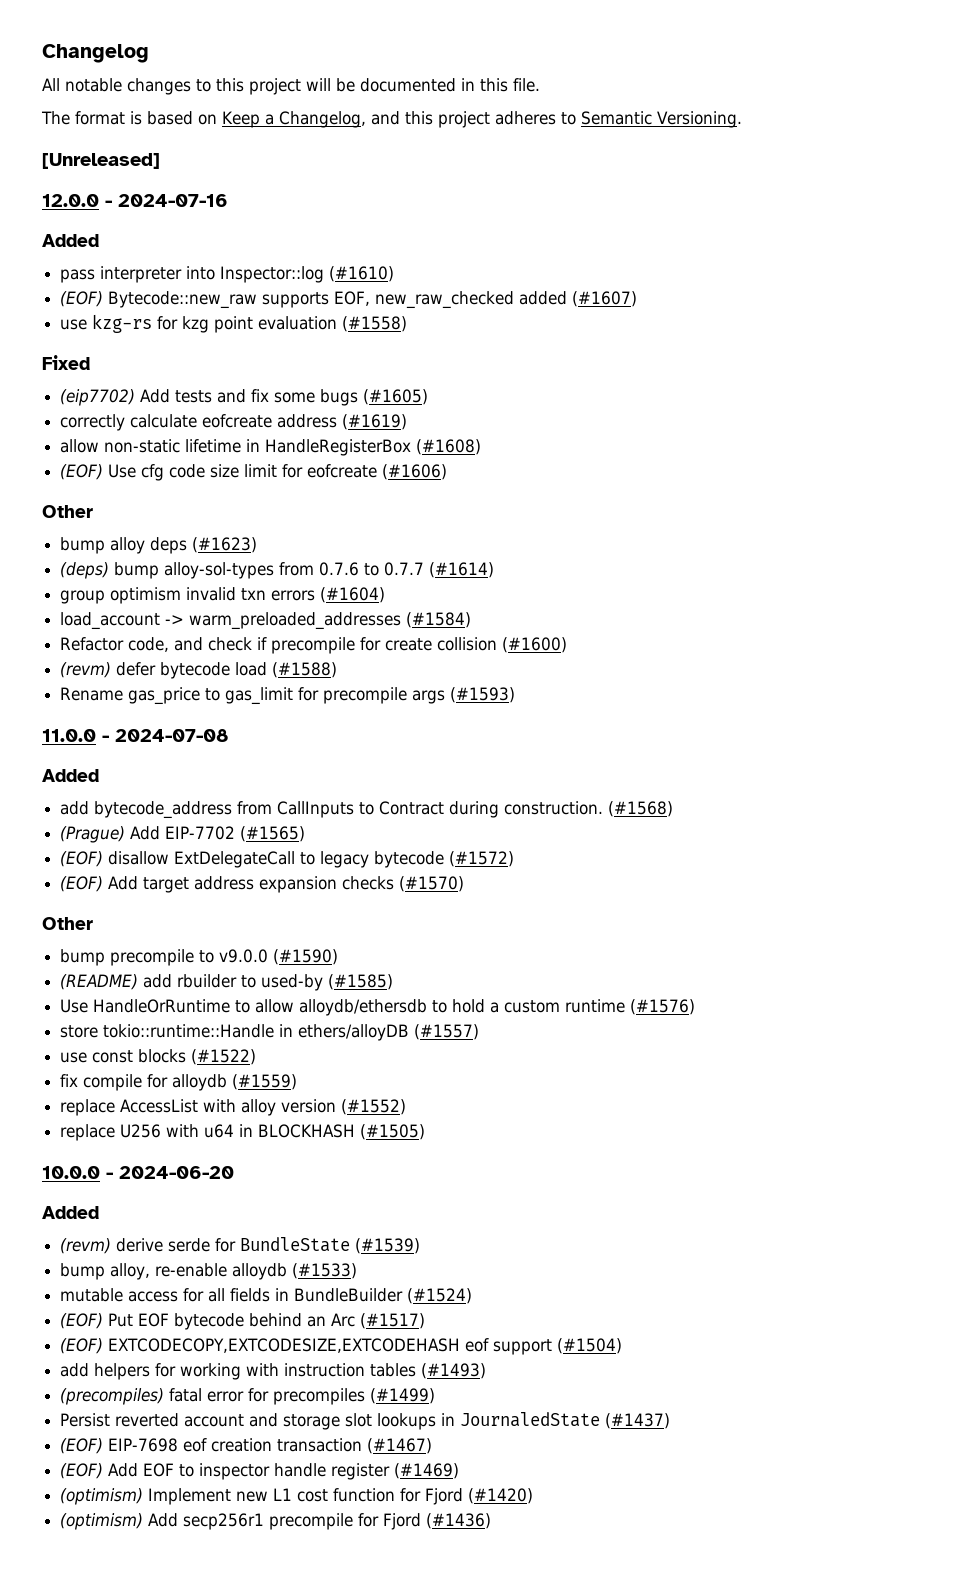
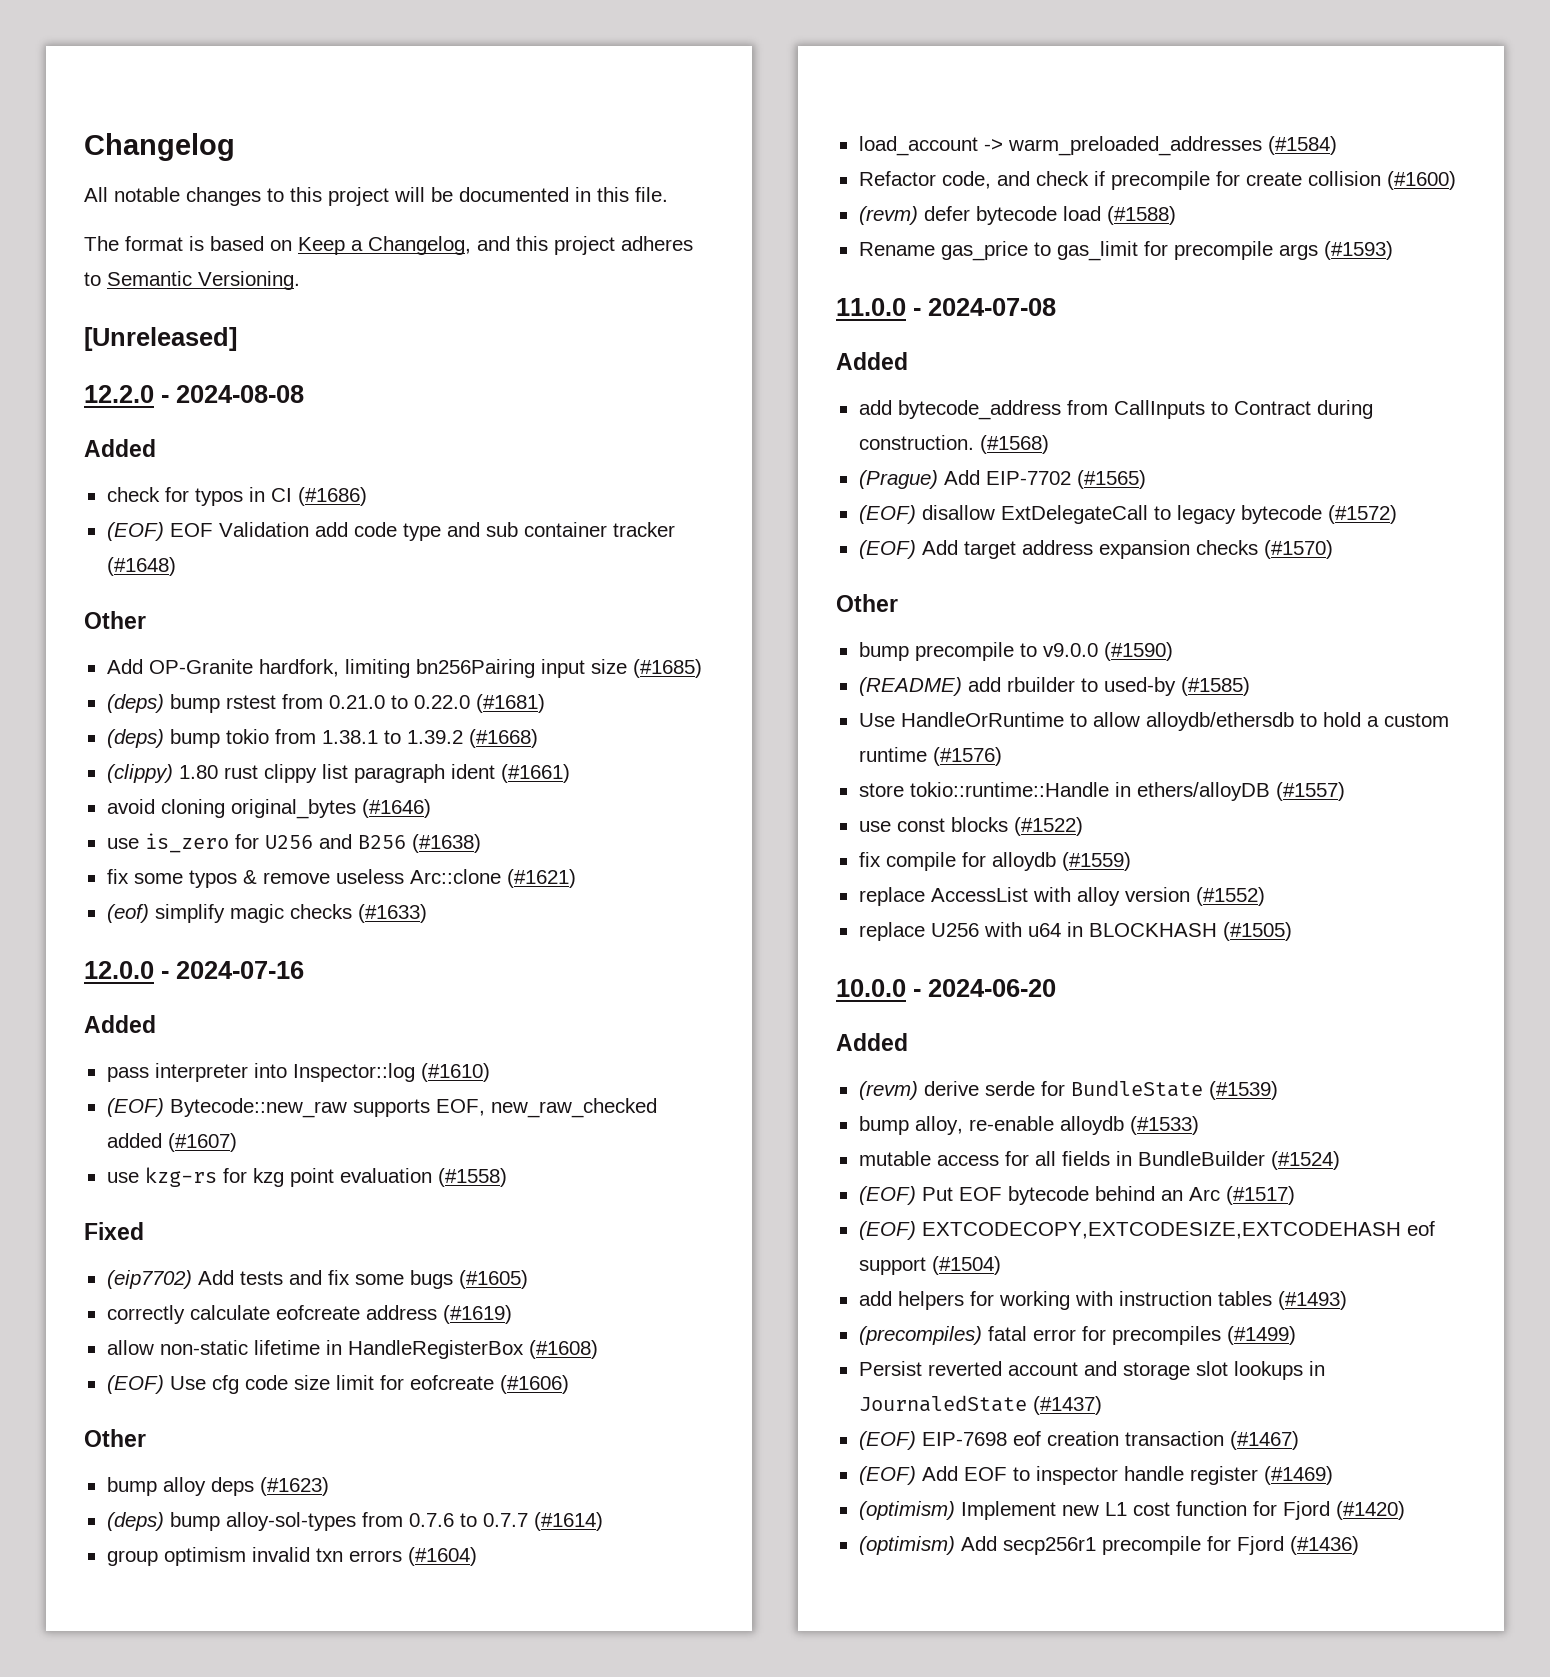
(160, 161) none -> [84,385,304,403] [84,439,156,457] [106,487,367,506] [106,522,675,541] [106,557,176,576] [84,611,146,629] [106,659,702,678] [106,694,545,713] [106,729,538,748] [106,764,570,783] [106,799,431,819] [106,833,481,853] [106,869,576,888] [106,904,427,923] // 12.2.0 - 2024-08-08 // Added // check for typos in CI (#1686) // (EOF) EOF Validation add code type and sub container tracker (#1648) // Other // Add OP-Granite hardfork, limiting bn256Pairing input size (#1685) // (deps) bump rstest from 0.21.0 to 0.22.0 (#1681) // (deps) bump tokio from 1.38.1 to 1.39.2 (#1668) // (clippy) 1.80 rust clippy list paragraph ident (#1661) // avoid cloning original_bytes (#1646) // use is_zero for U256 and B256 (#1638) // fix some typos & remove useless Arc::clone (#1621) // (eof) simplify magic checks (#1633)

